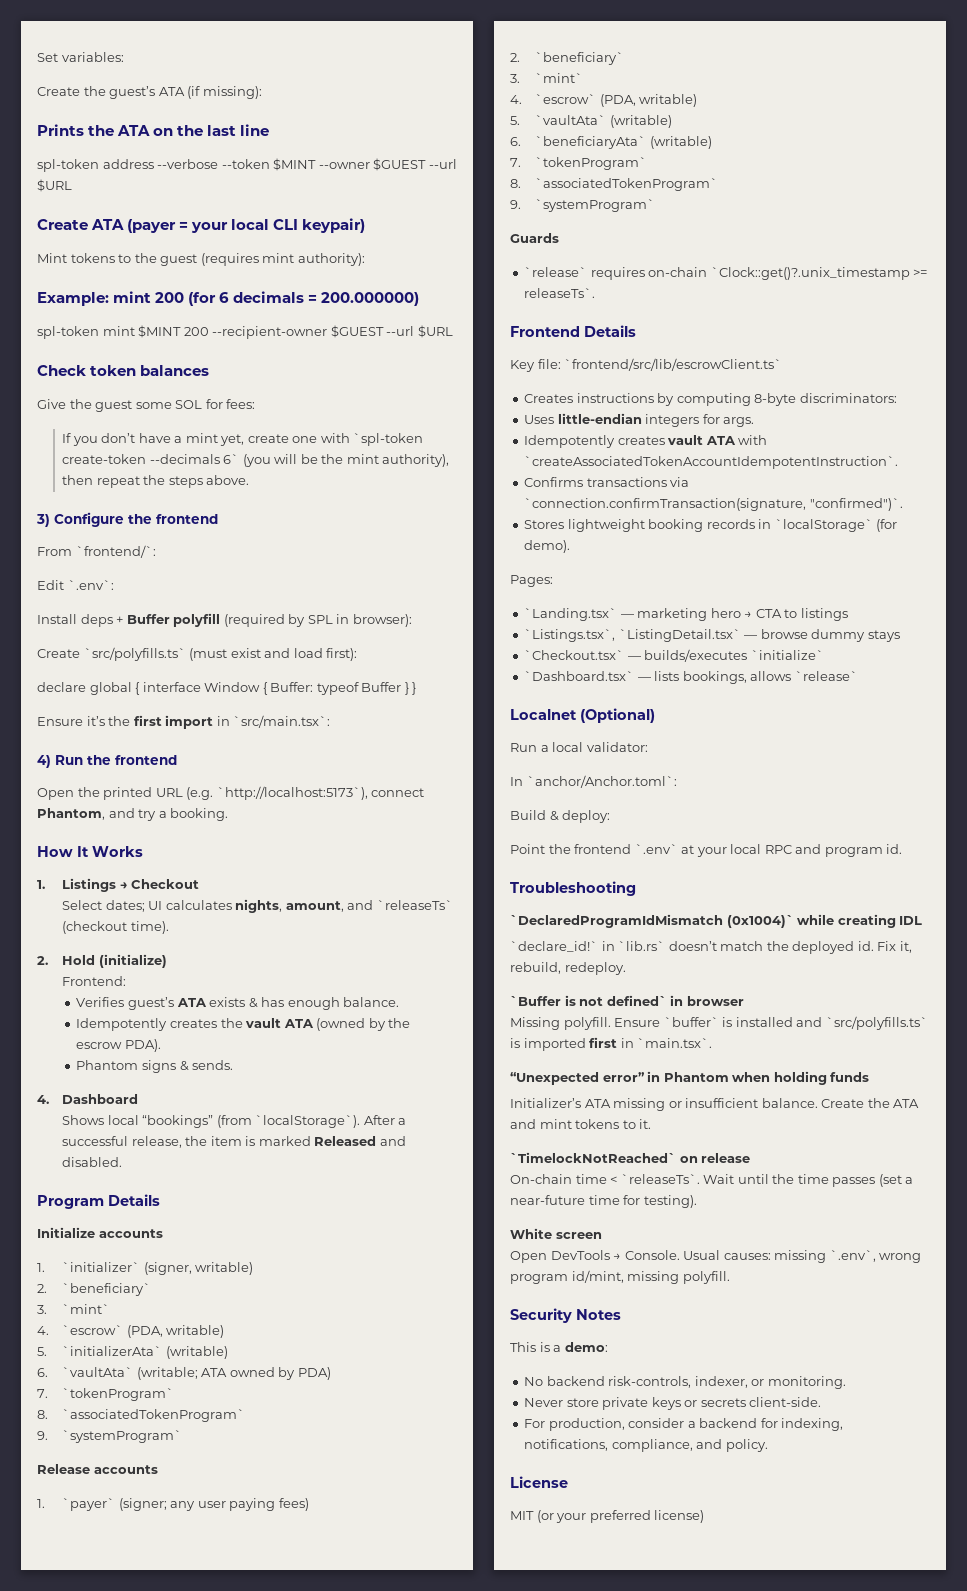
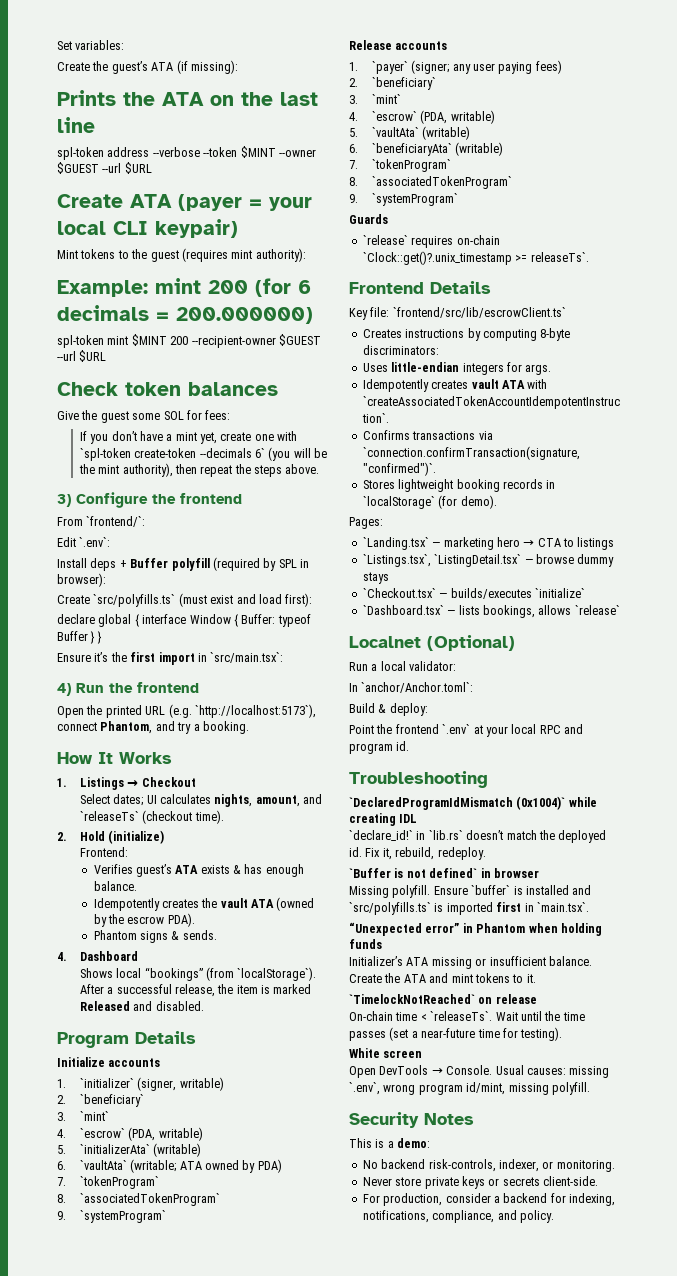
[510,1476,568,1488] [510,1510,705,1523] // License // MIT (or your preferred license) -> (554, 1216) none

